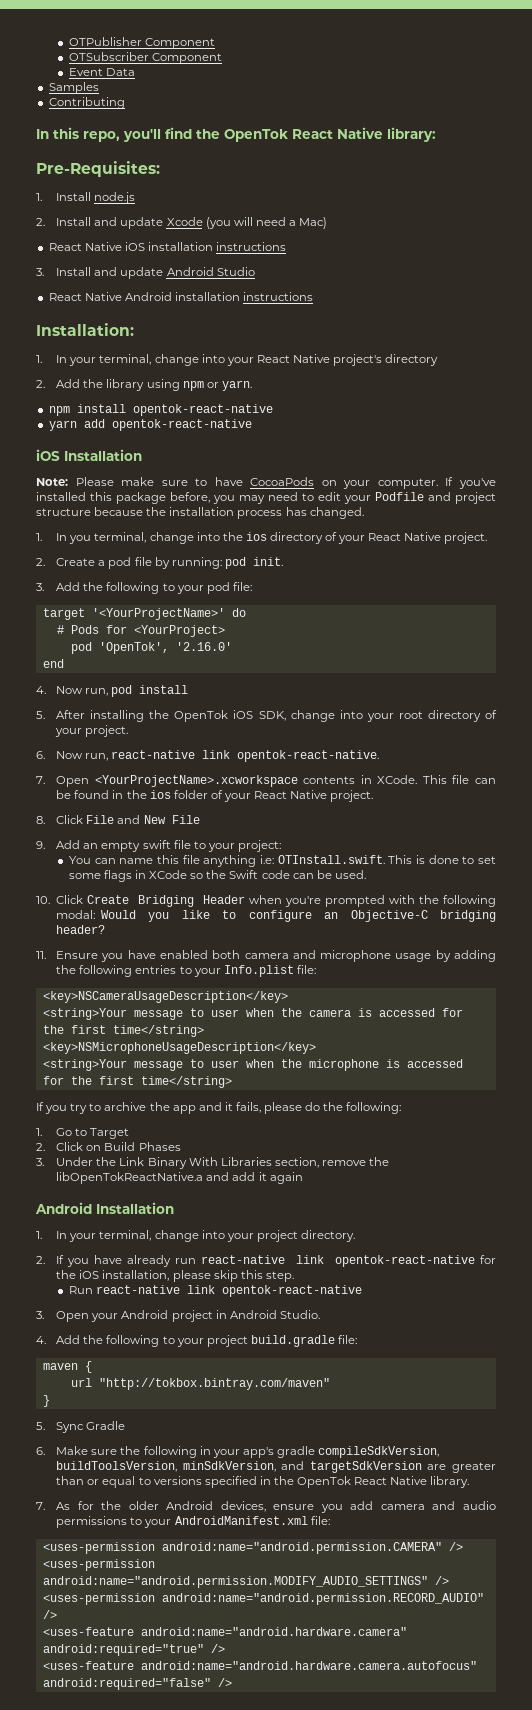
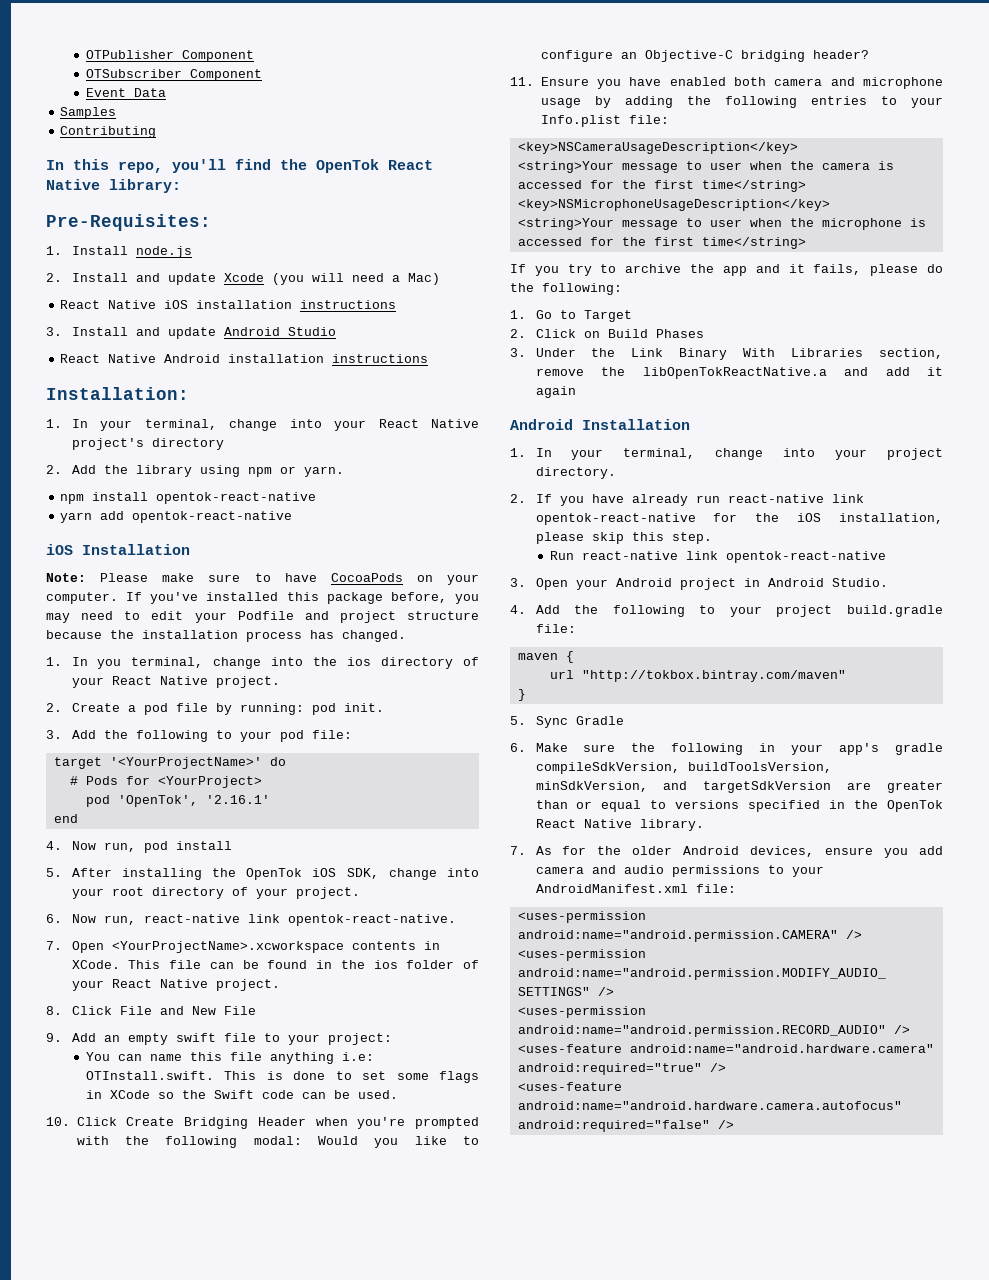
[175,642,232,651] '2.16.0' -> [205,795,270,804] '2.16.1'

